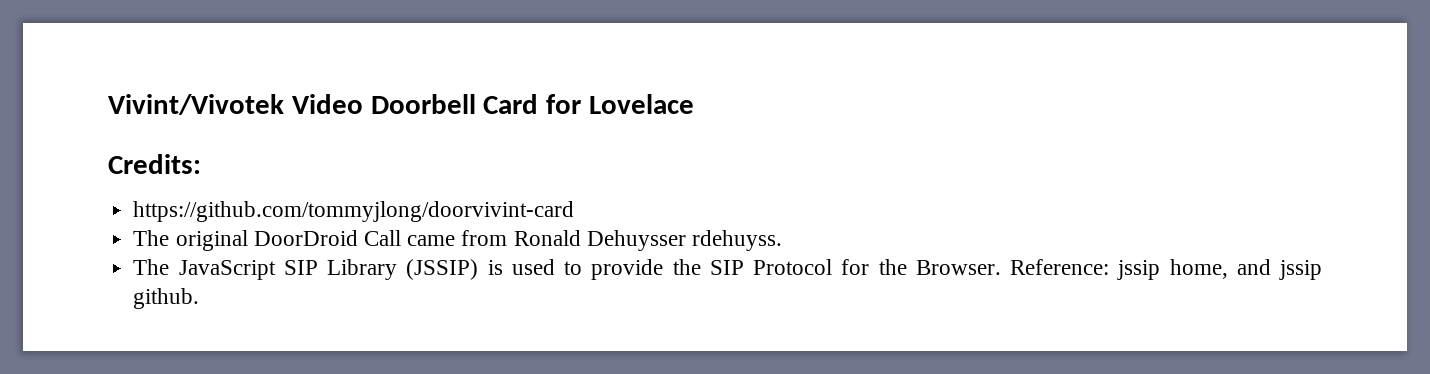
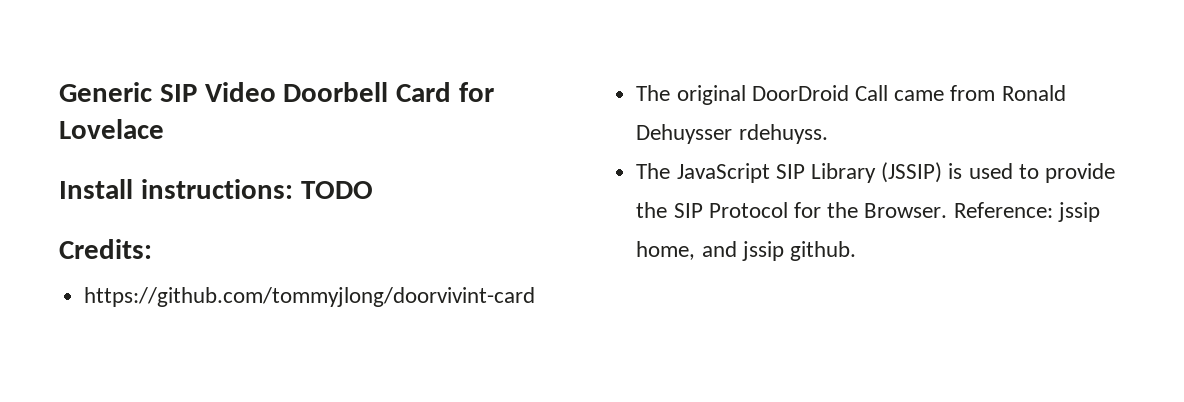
[108,94,284,115] Vivint/Vivotek -> [59,82,197,102] Generic SIP
(695, 104) none -> [59,179,373,199] // Install instructions: TODO

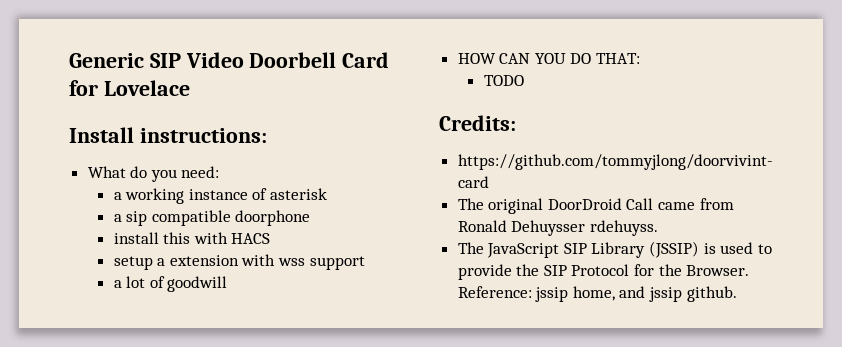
(293, 189) none -> [87,166,220,182] [113,188,327,204] [113,210,311,226] [113,232,271,244] [113,254,365,270] [113,276,228,292] [457,53,641,64] // What do you need: // a working instance of asterisk // a sip compatible doorphone // install this with HACS // setup a extension with wss support // a lot of goodwill // HOW CAN YOU DO THAT: //

